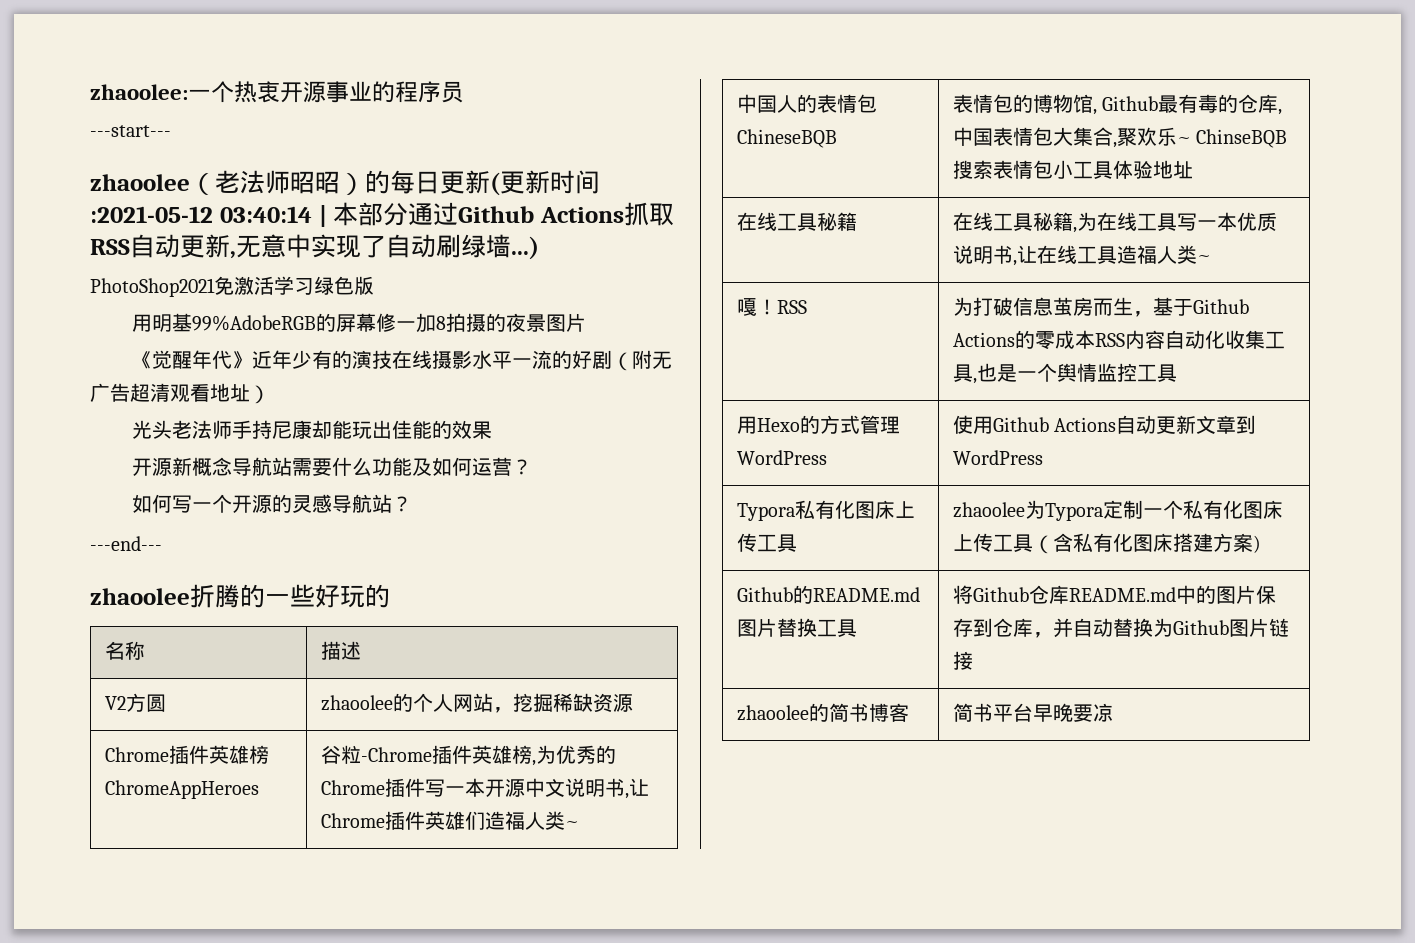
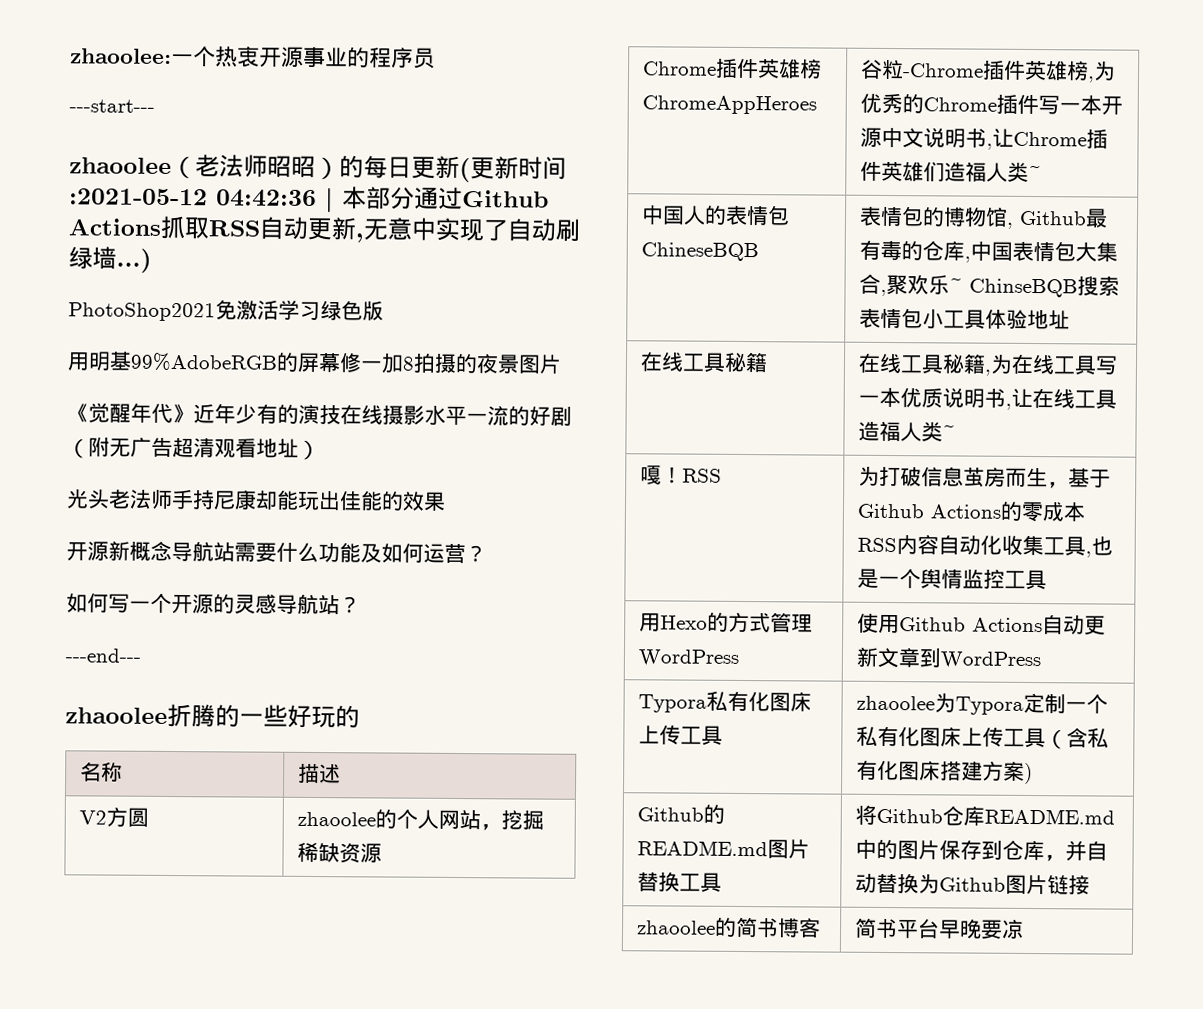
[219,206,312,223] 03:40:14 -> [216,189,317,208] 04:42:36

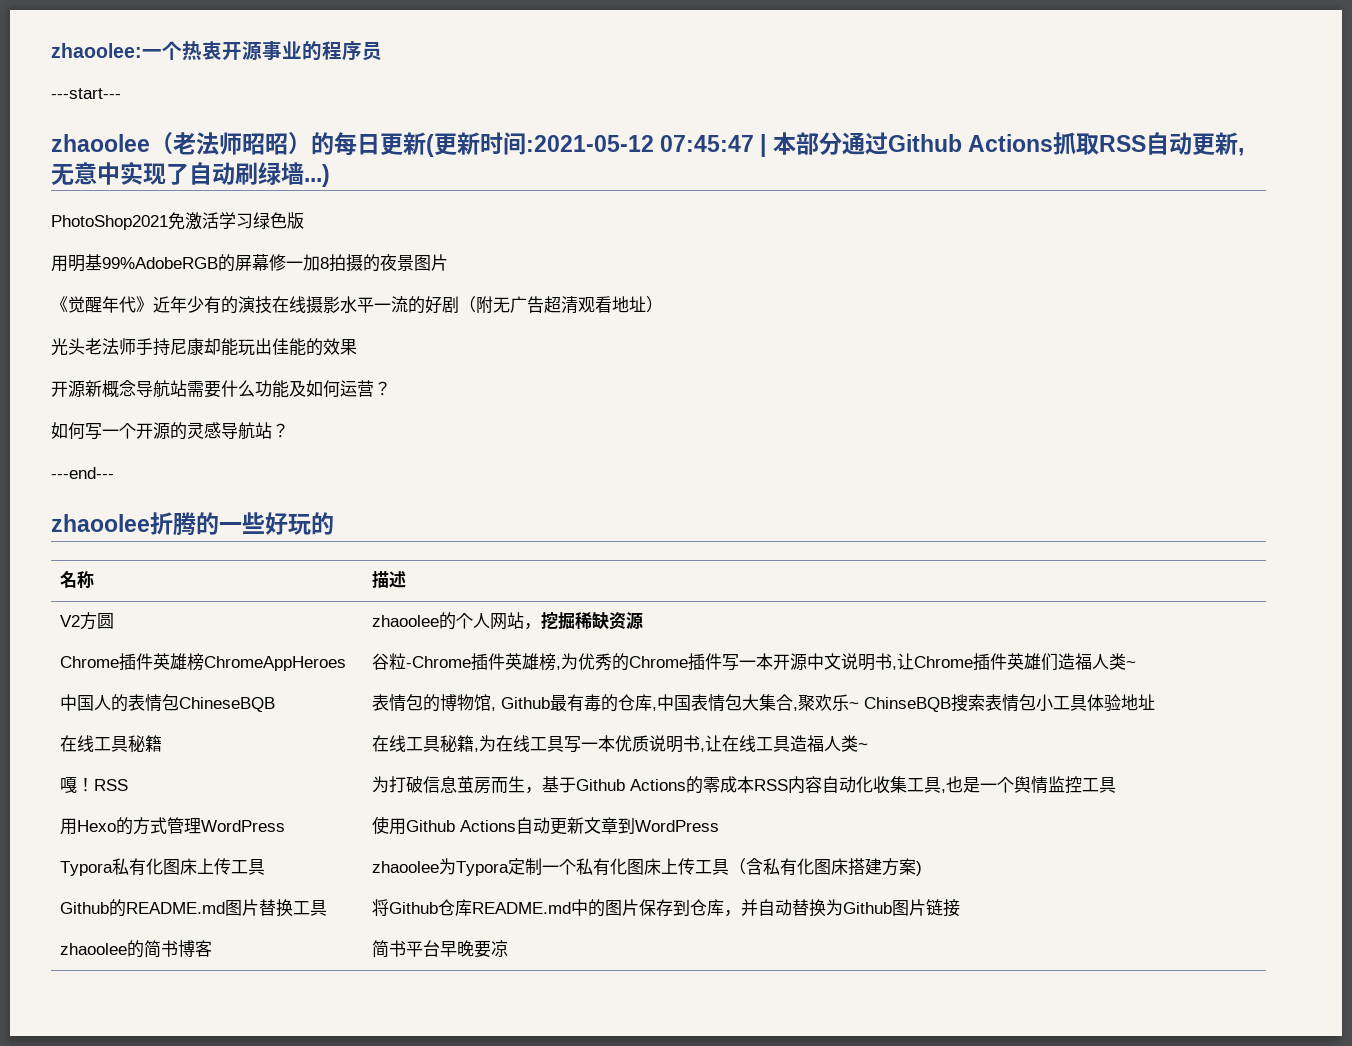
[216,189,317,208] 04:42:36 -> [660,135,755,152] 07:45:47

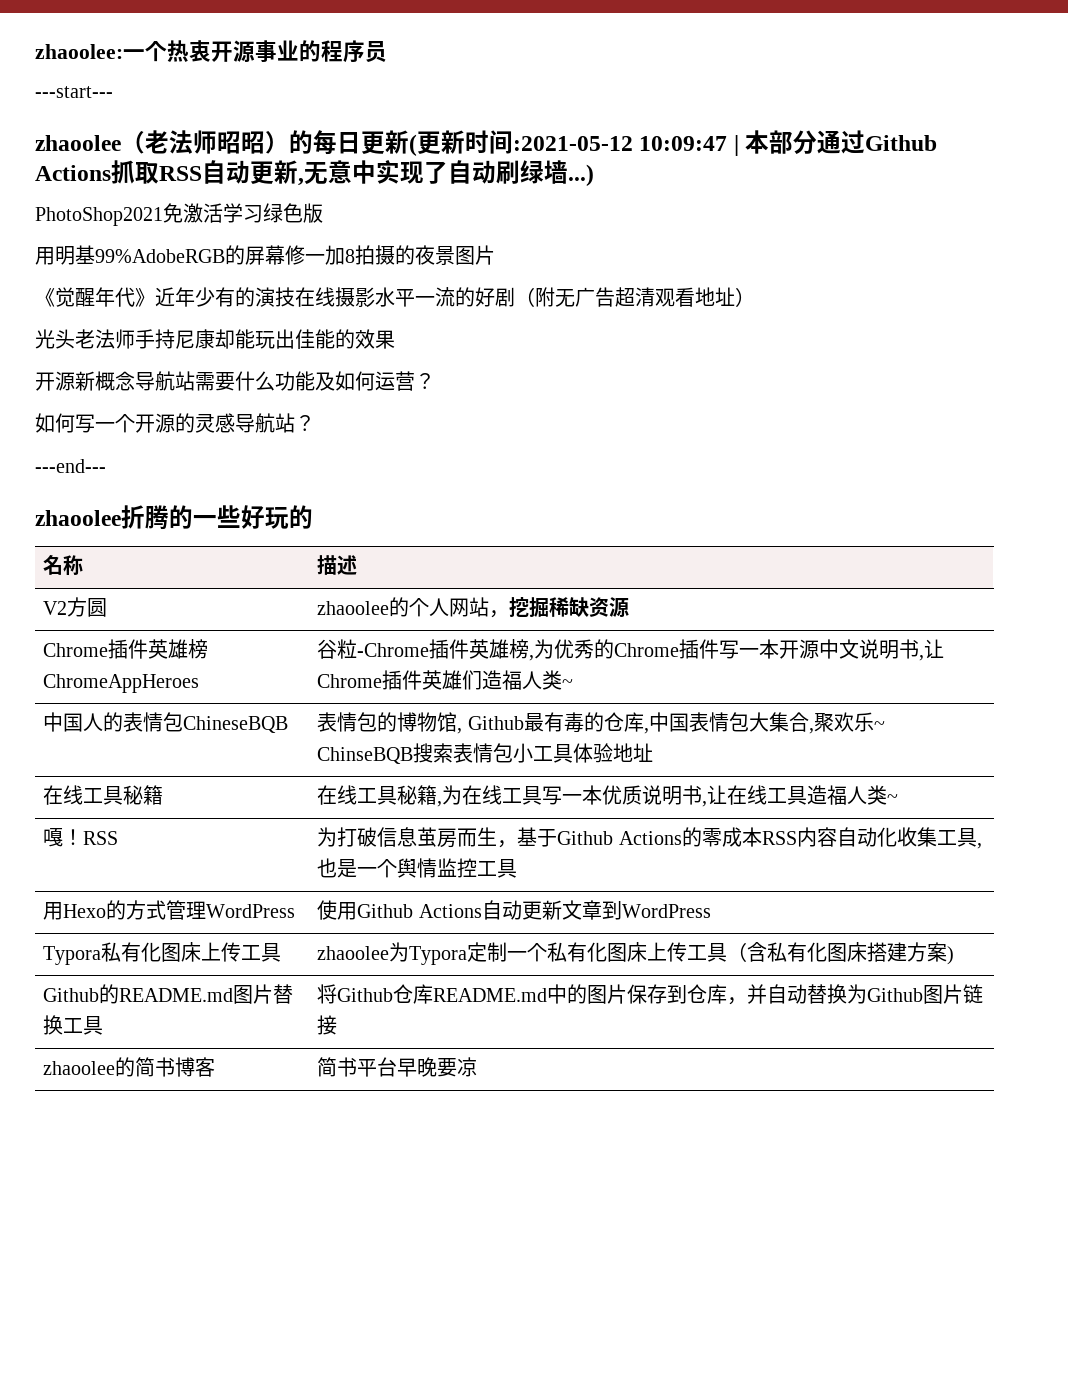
[660,135,755,152] 07:45:47 -> [639,136,728,151] 10:09:47

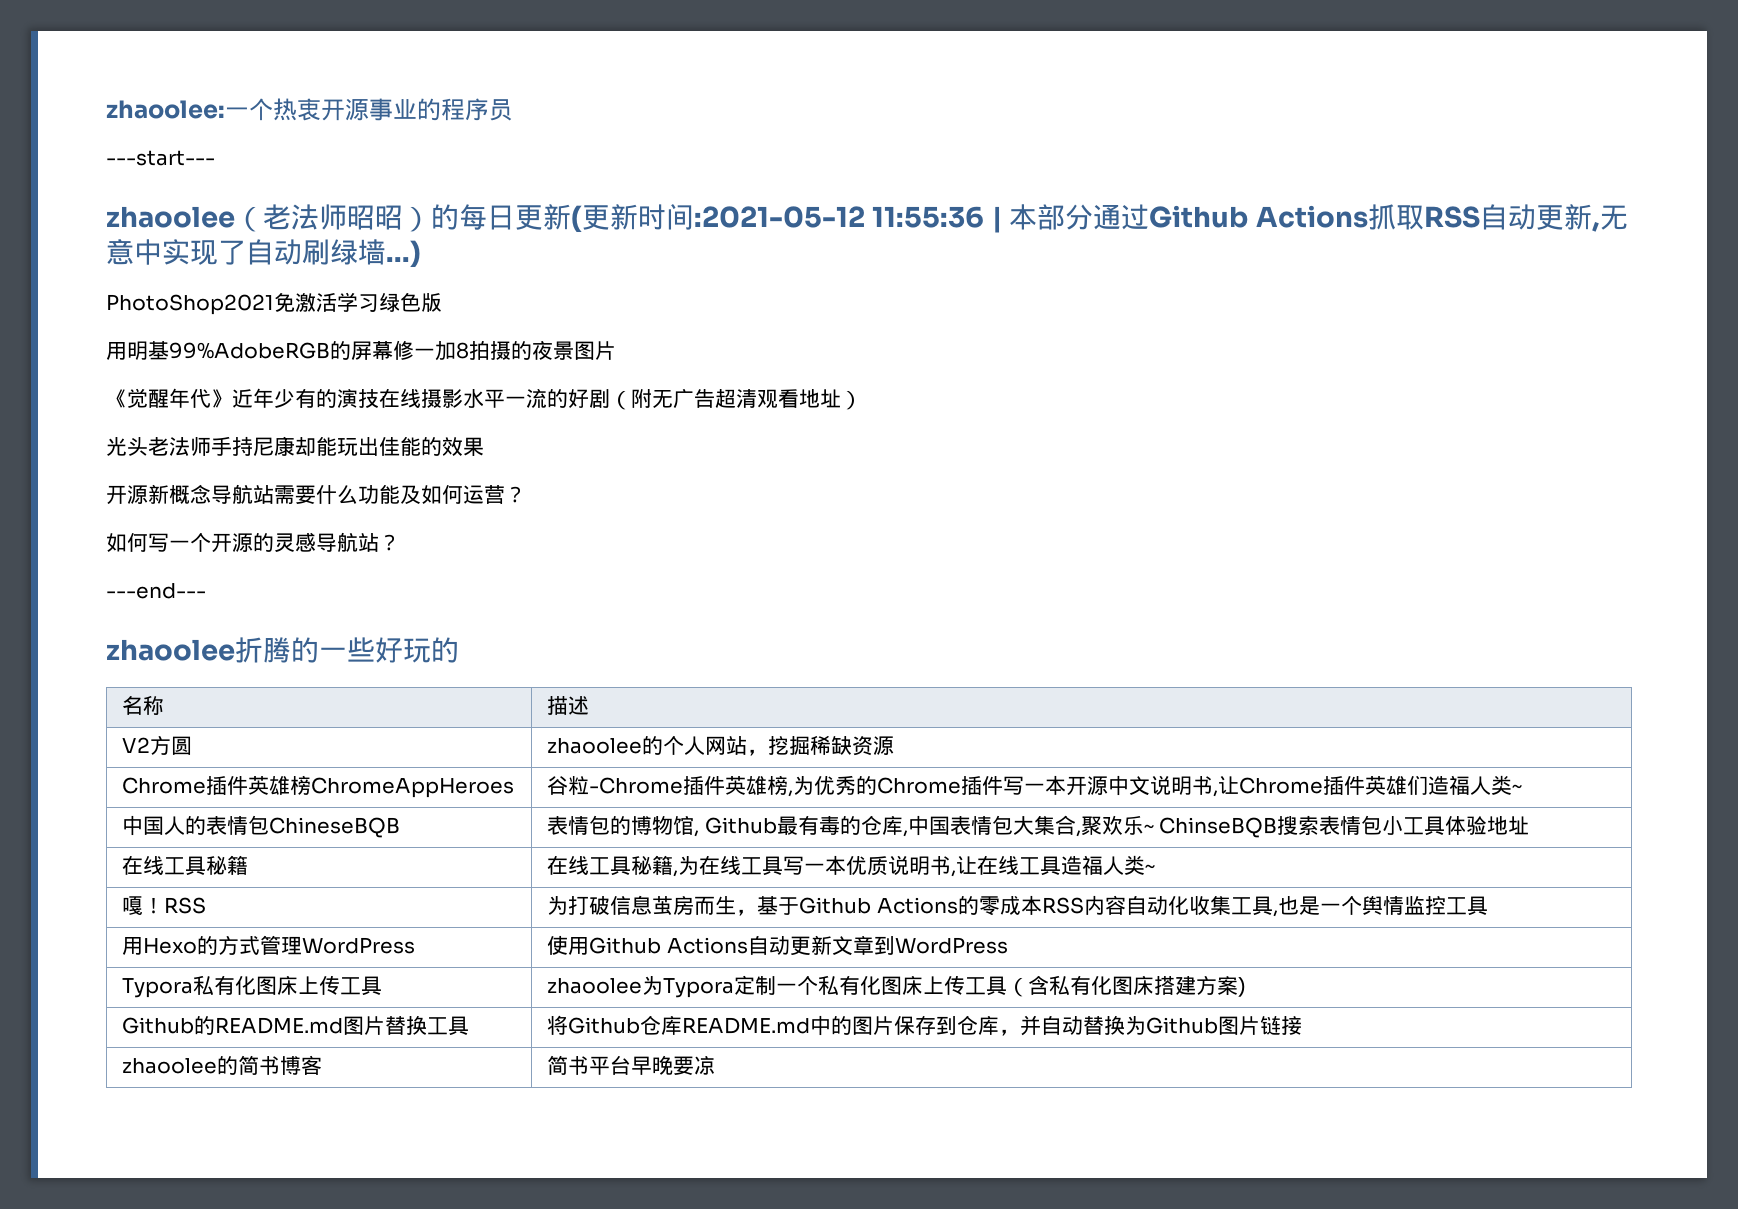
[639,136,728,151] 10:09:47 -> [872,206,985,228] 11:55:36

